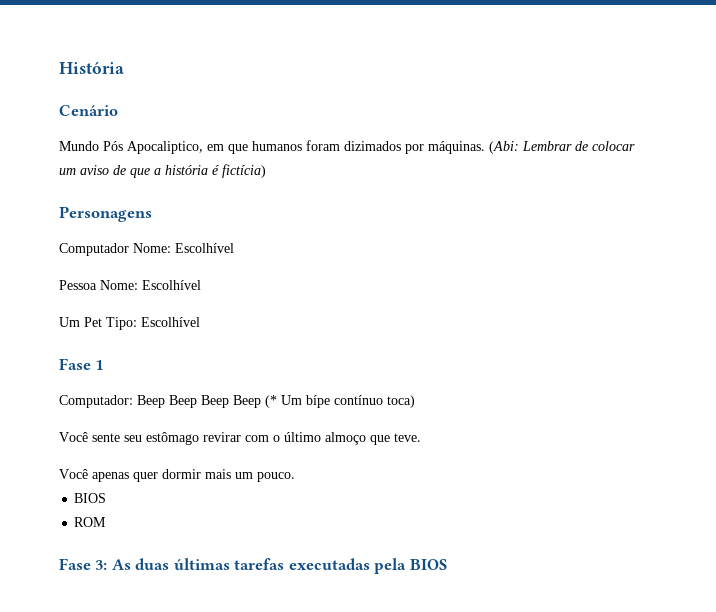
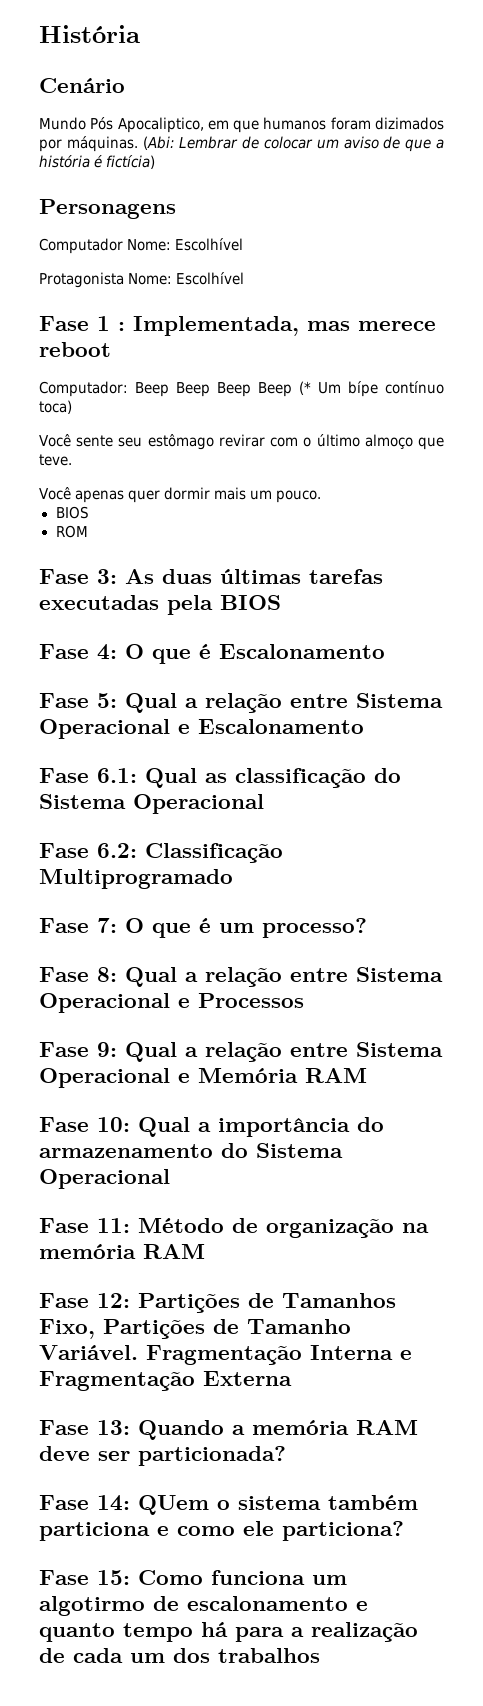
[59,280,201,290] [59,317,200,330] [59,358,104,370] Pessoa Nome: Escolhível // Um Pet Tipo: Escolhível // Fase 1 -> [39,272,245,288] [39,316,436,336] [39,342,111,357] Protagonista Nome: Escolhível // Fase 1 : Implementada, mas merece reboot
(447, 564) none -> [39,644,385,664] [39,693,443,713] [39,719,364,739] [39,768,401,788] [39,794,264,814] [39,843,283,863] [39,869,233,889] [39,918,367,938] [39,967,443,987] [39,993,304,1013] [39,1042,443,1062] [39,1068,367,1088] [39,1117,384,1137] [39,1143,343,1158] [39,1169,170,1189] [39,1218,429,1238] [39,1244,205,1259] [39,1293,396,1313] [39,1319,351,1339] [39,1345,412,1365] [39,1371,292,1391] [39,1420,418,1440] [39,1446,286,1466] [39,1495,418,1515] [39,1521,404,1541] [39,1570,347,1585] [39,1596,368,1616] [39,1622,418,1642] [39,1648,320,1663] // Fase 4: O que é Escalonamento // Fase 5: Qual a relação entre Sistema Operacional e Escalonamento // Fase 6.1: Qual as classificação do Sistema Operacional // Fase 6.2: Classificação Multiprogramado // Fase 7: O que é um processo? // Fase 8: Qual a relação entre Sistema Operacional e Processos // Fase 9: Qual a relação entre Sistema Operacional e Memória RAM // Fase 10: Qual a importância do armazenamento do Sistema Operacional // Fase 11: Método de organização na memória RAM // Fase 12: Partições de Tamanhos Fixo, Partições de Tamanho Variável. Fragmentação Interna e Fragmentação Externa // Fase 13: Quando a memória RAM deve ser particionada? // Fase 14: QUem o sistema também particiona e como ele particiona? // Fase 15: Como funciona um algotirmo de escalonamento e quanto tempo há para a realização de cada um dos trabalhos

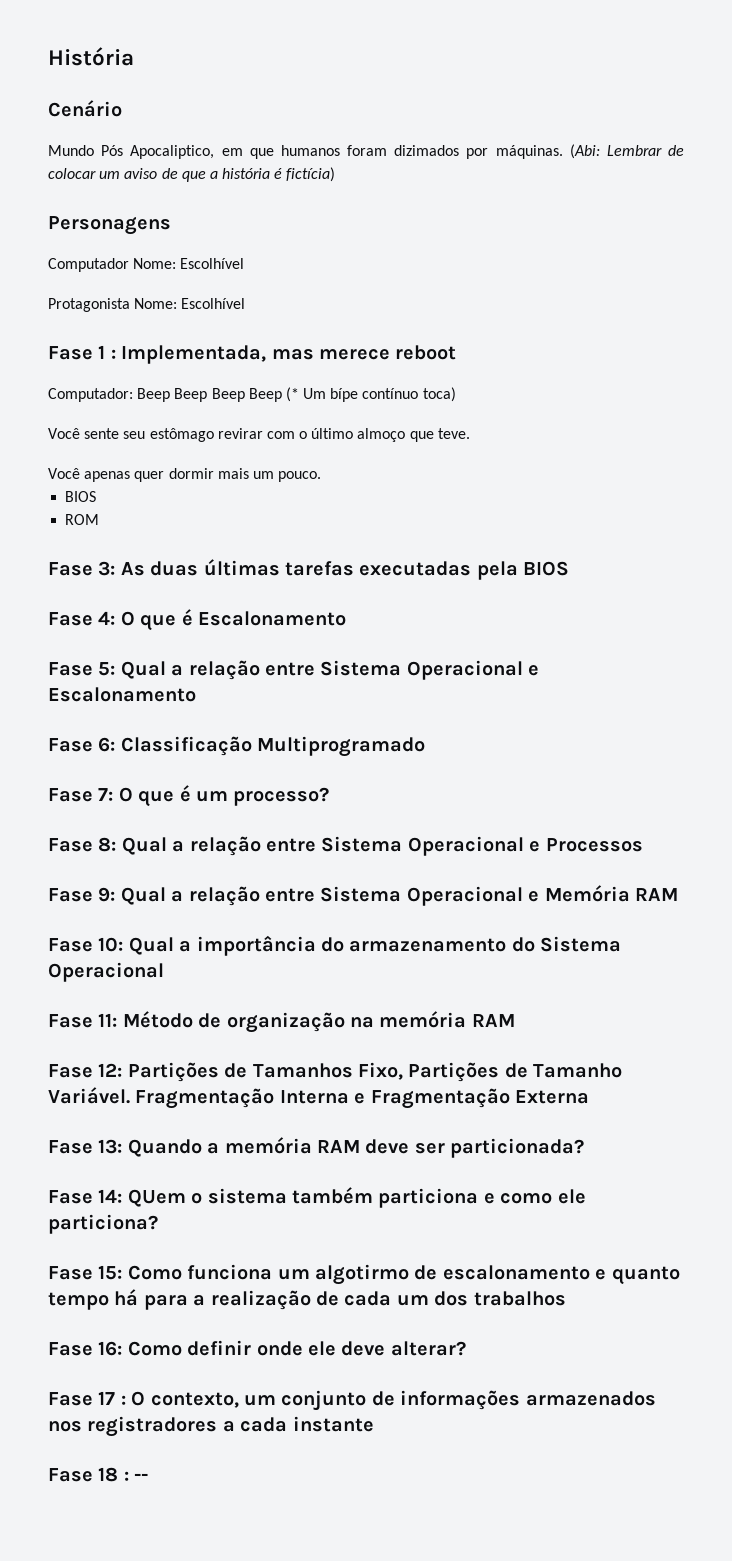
[97,768,401,788] [39,794,264,814] [39,843,137,858] 6.1: Qual as classificação do Sistema Operacional // Fase 6.2: -> [98,737,116,752] 6:
(320, 1655) none -> [48,1340,466,1356] [48,1390,656,1411] [48,1416,374,1437] [48,1467,149,1482] // Fase 16: Como definir onde ele deve alterar? // Fase 17 : O contexto, um conjunto de informações armazenados nos registradores a cada instante // Fase 18 : --

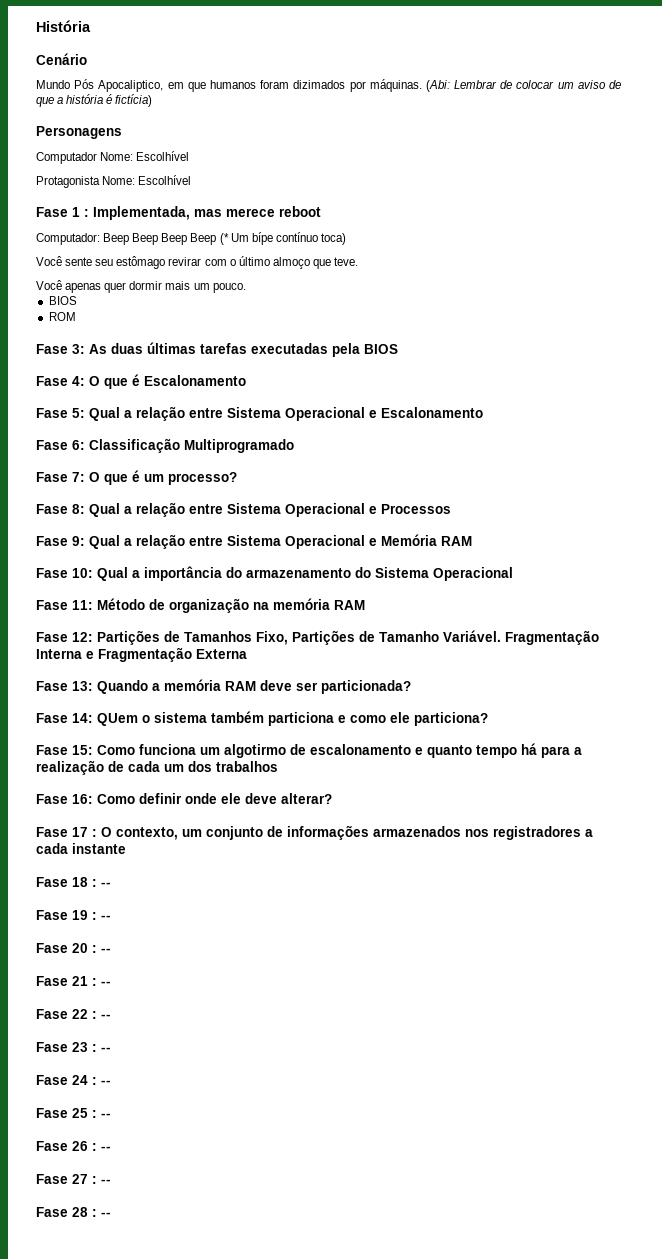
(149, 1477) none -> [36,910,111,920] [36,943,111,953] [36,976,111,986] [36,1009,111,1019] [36,1042,111,1052] [36,1075,111,1085] [36,1108,111,1118] [36,1141,111,1151] [36,1174,111,1184] [36,1207,111,1217] // Fase 19 : -- // Fase 20 : -- // Fase 21 : -- // Fase 22 : -- // Fase 23 : -- // Fase 24 : -- // Fase 25 : -- // Fase 26 : -- // Fase 27 : -- // Fase 28 : --

